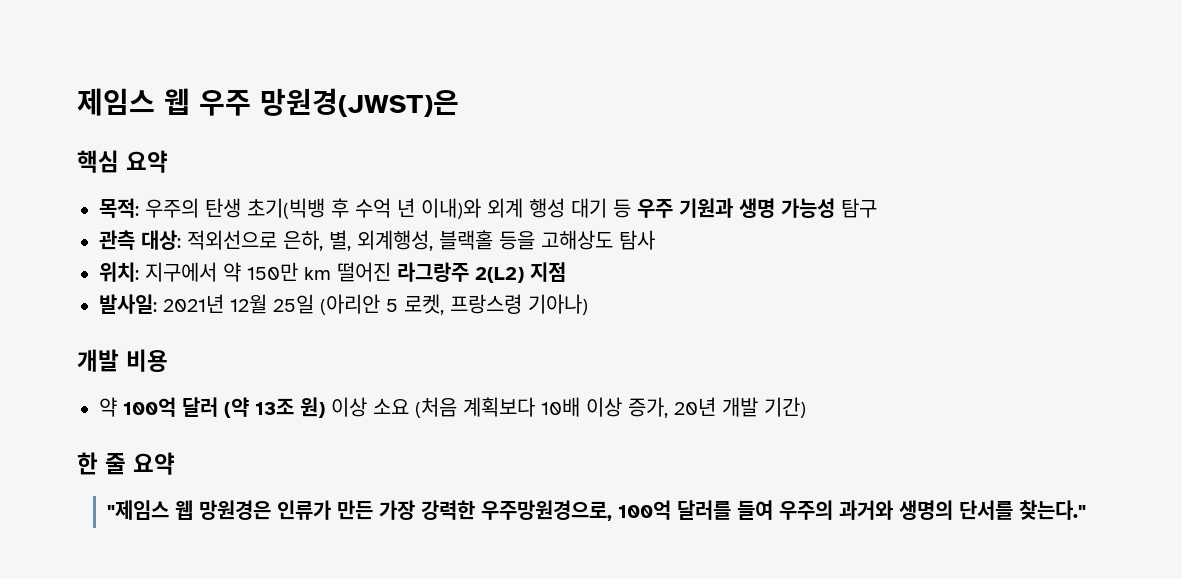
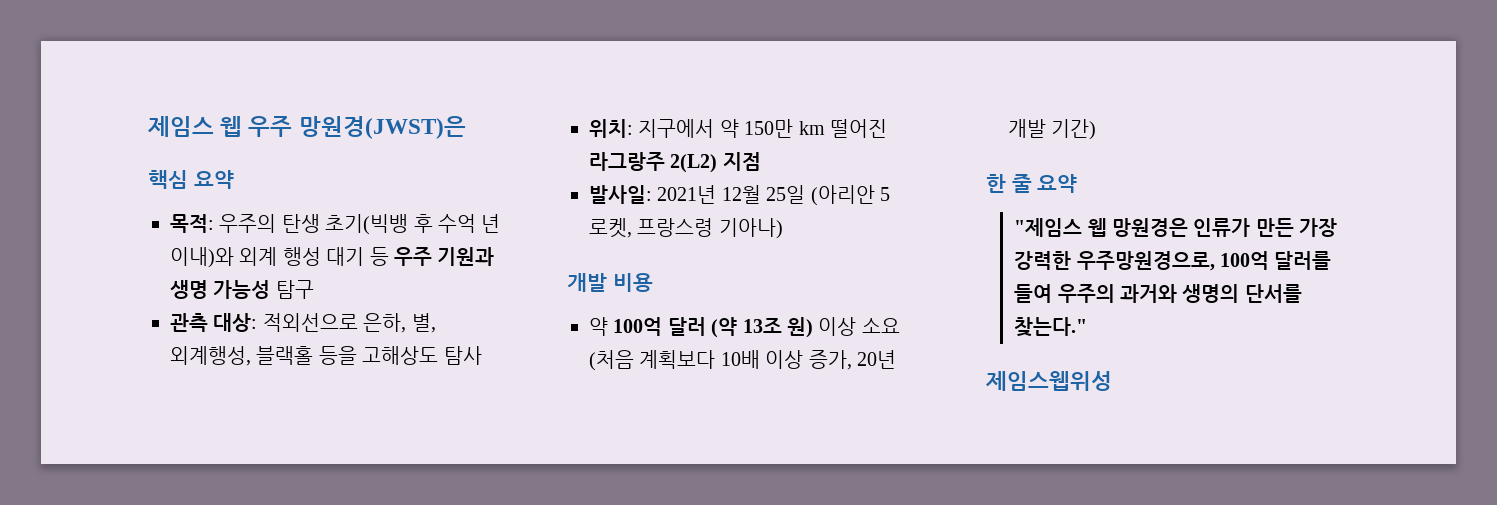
(1087, 510) none -> [986,371,1112,391] // 제임스웹위성

